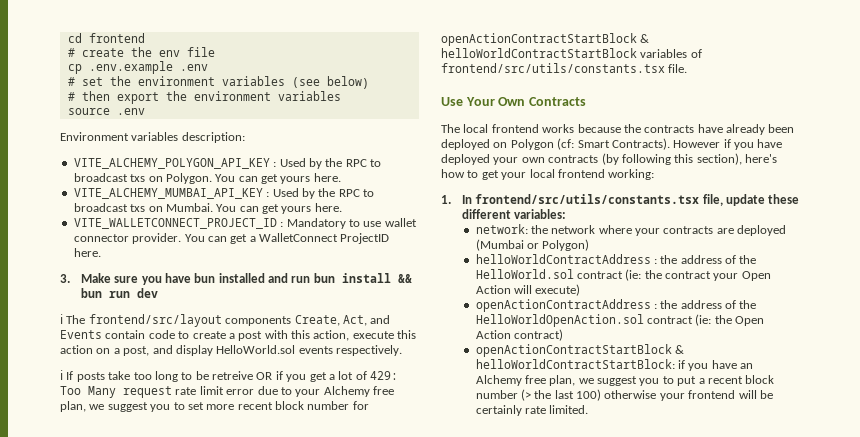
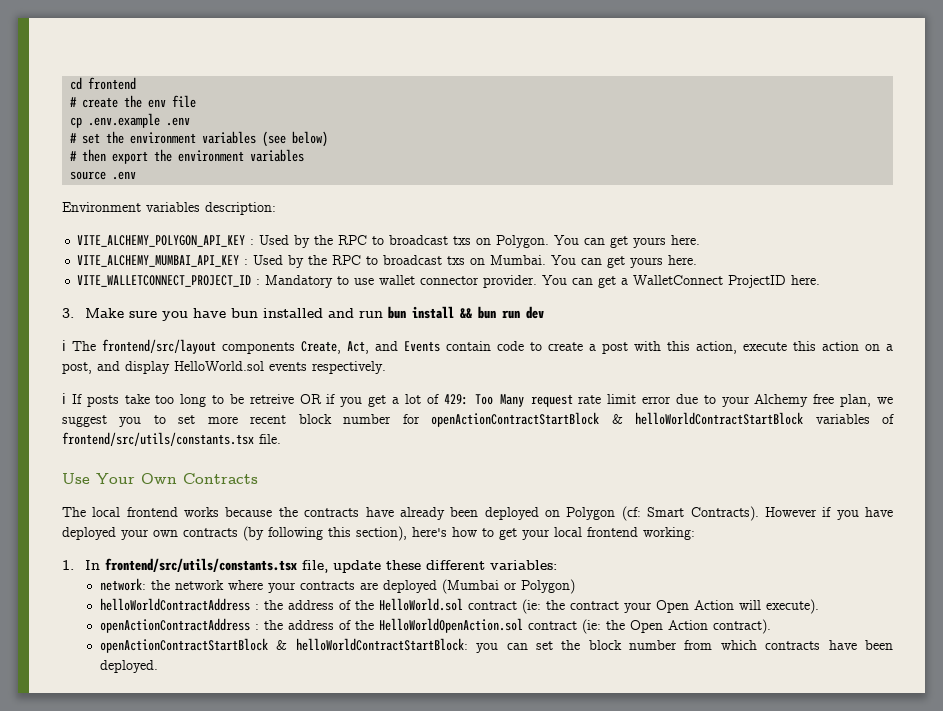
[535,284,581,296] execute) -> [766,599,820,614] execute).
[513,329,563,341] contract) -> [713,619,772,634] contract).
[677,360,754,371] [475,375,775,386] [475,389,773,401] [475,405,589,416] if you have an Alchemy free plan, we suggest you to put a recent block number (> the last 100) otherwise your frontend will be certainly rate limited. -> [476,640,894,653] [100,660,159,673] you can set the block number from which contracts have been deployed.

